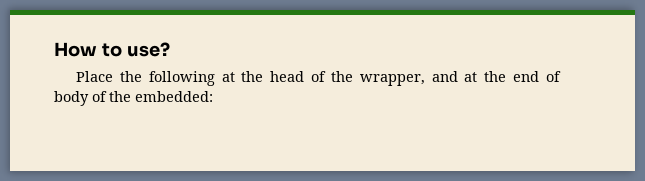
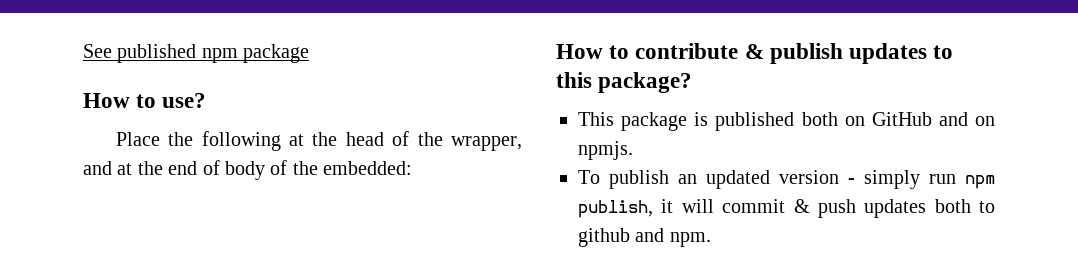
(54, 49) none -> [83,44,310,63] See published npm package //
(213, 96) none -> [556,43,954,64] [556,72,693,93] [578,112,995,131] [578,141,633,160] [578,170,995,189] [578,199,995,218] [578,228,711,247] // How to contribute & publish updates to this package? // This package is published both on GitHub and on npmjs. // To publish an updated version - simply run npm publish, it will commit & push updates both to github and npm.

